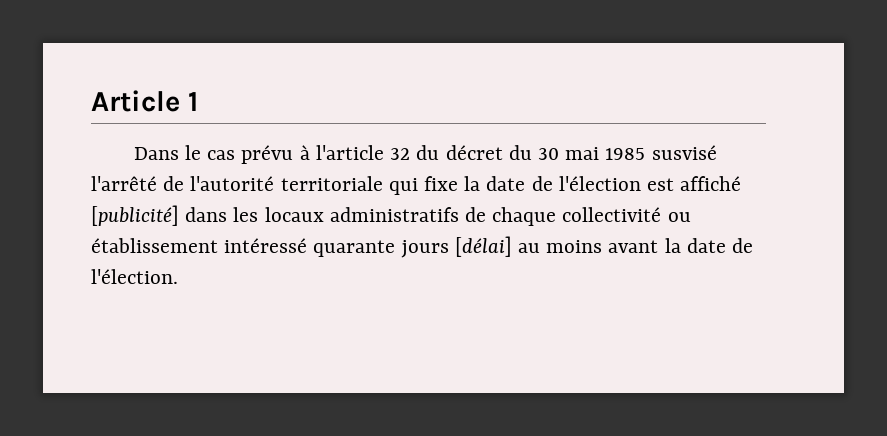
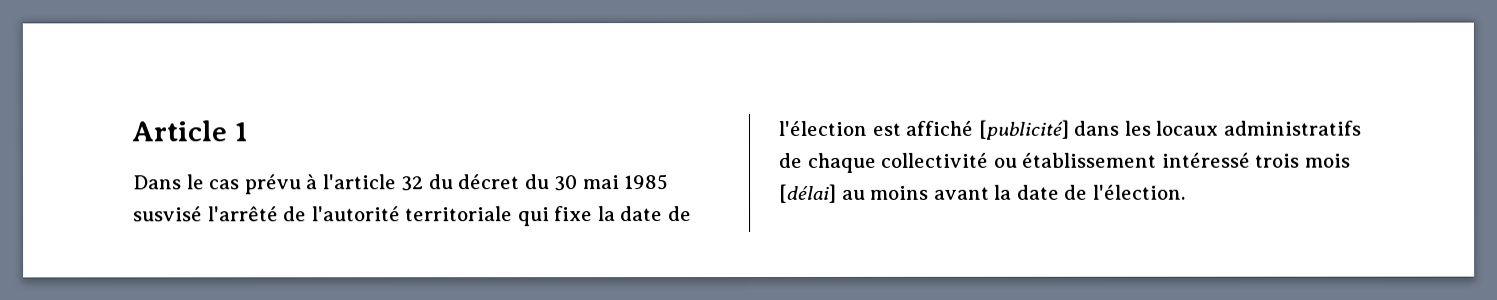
[313,240,449,258] quarante jours -> [1255,153,1351,168] trois mois

